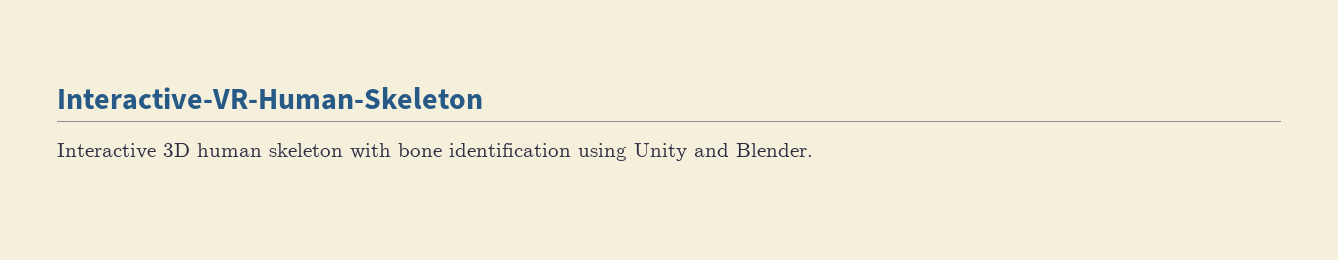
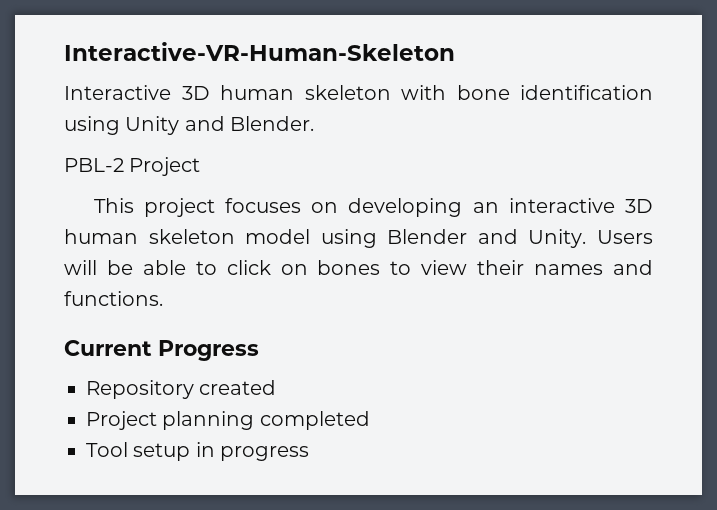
(813, 150) none -> [64,157,201,176] [93,198,654,217] [64,229,653,248] [64,260,654,275] [64,291,163,306] [64,340,259,361] [86,380,277,399] [86,411,370,430] [86,442,310,461] // PBL-2 Project // This project focuses on developing an interactive 3D human skeleton model using Blender and Unity. Users will be able to click on bones to view their names and functions. // Current Progress // Repository created // Project planning completed // Tool setup in progress

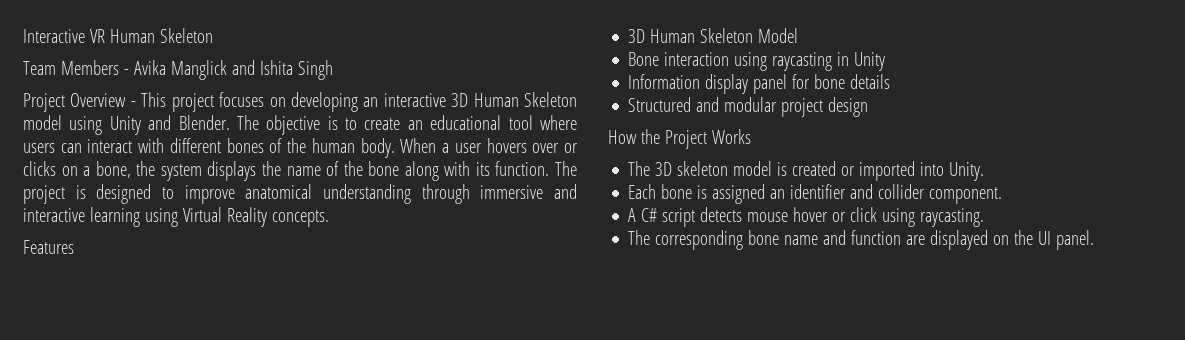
[64,42,455,61] [64,85,653,100] [64,116,315,135] [64,157,201,176] Interactive-VR-Human-Skeleton // Interactive 3D human skeleton with bone identification using Unity and Blender. // PBL-2 Project // -> [23,28,213,43] [23,60,333,80] [23,93,136,112] Interactive VR Human Skeleton // Team Members - Avika Manglick and Ishita Singh // Project Overview -
[64,229,653,248] [64,260,654,275] [64,291,163,306] [64,340,259,361] [86,380,277,399] [86,411,370,430] [86,442,310,461] human skeleton model using Blender and Unity. Users will be able to click on bones to view their names and functions. // Current Progress // Repository created // Project planning completed // Tool setup in progress -> [473,92,577,107] [23,115,578,135] [23,138,578,158] [23,161,577,181] [23,184,577,204] [23,207,329,227] [23,240,74,254] [628,28,799,43] [628,52,886,71] [628,74,891,94] [628,97,869,117] [608,129,751,149] [628,161,985,181] [628,184,1003,204] [628,207,985,227] [628,230,1095,250] Human Skeleton model using Unity and Blender. The objective is to create an educational tool where users can interact with different bones of the human body. When a user hovers over or clicks on a bone, the system displays the name of the bone along with its function. The project is designed to improve anatomical understanding through immersive and interactive learning using Virtual Reality concepts. // Features // 3D Human Skeleton Model // Bone interaction using raycasting in Unity // Information display panel for bone details // Structured and modular project design // How the Project Works // The 3D skeleton model is created or imported into Unity. // Each bone is assigned an identifier and collider component. // A C# script detects mouse hover or click using raycasting. // The corresponding bone name and function are displayed on the UI panel.

